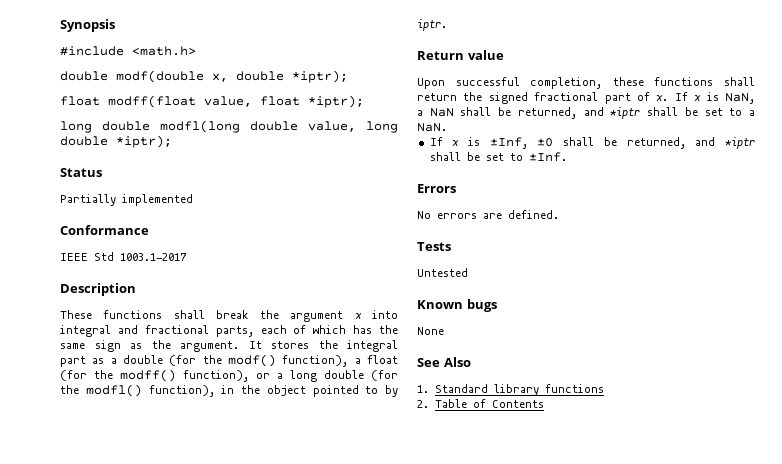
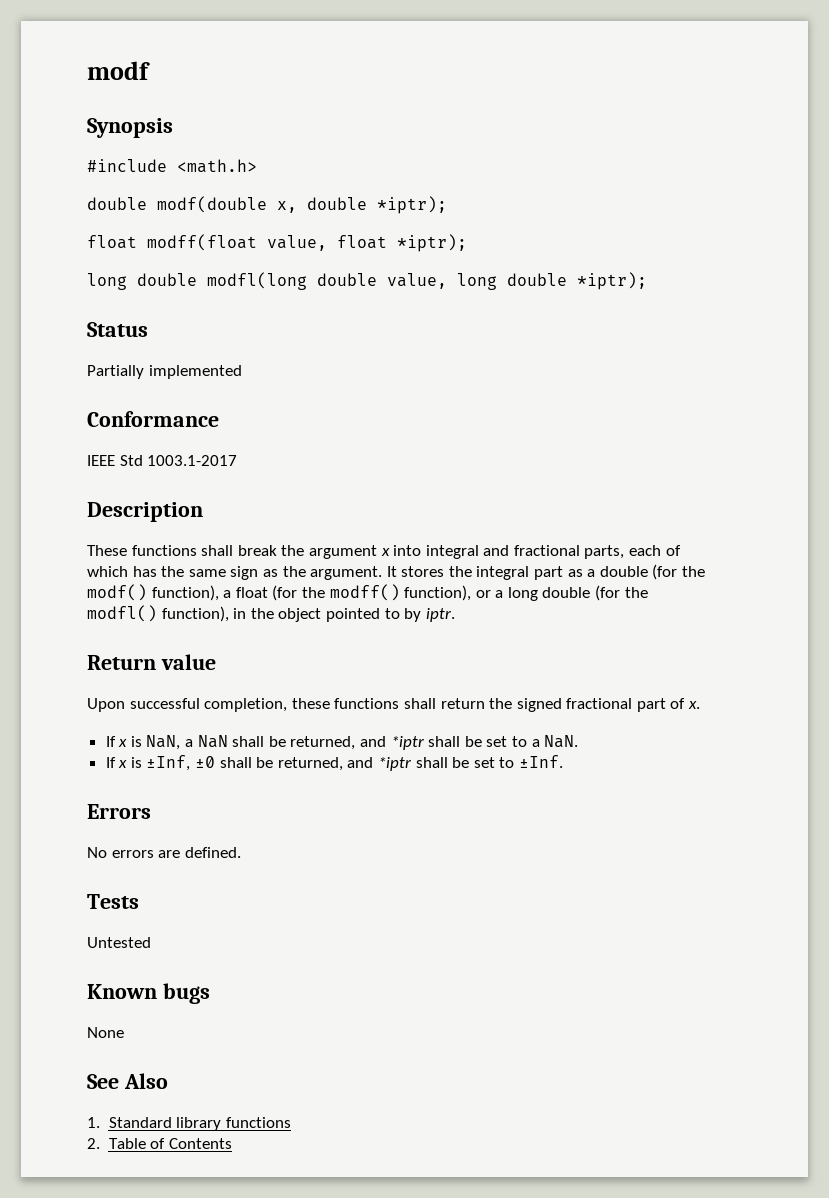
(60, 25) none -> [87,61,150,80] modf //
(669, 98) none -> (701, 705) //

